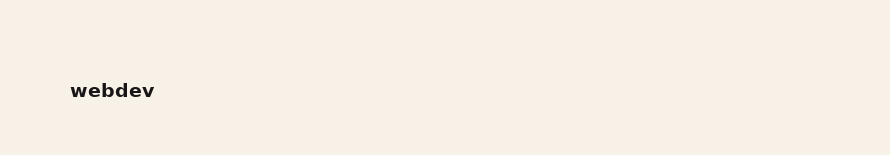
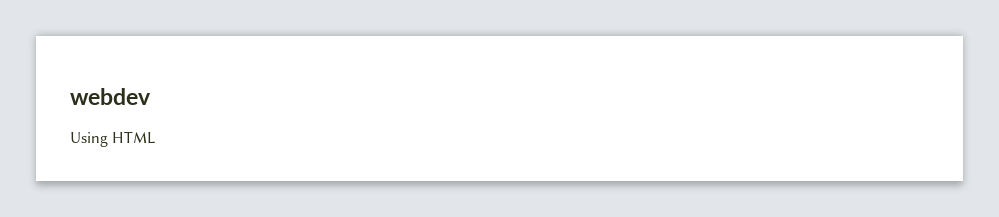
(155, 90) none -> [70,131,156,147] // Using HTML

